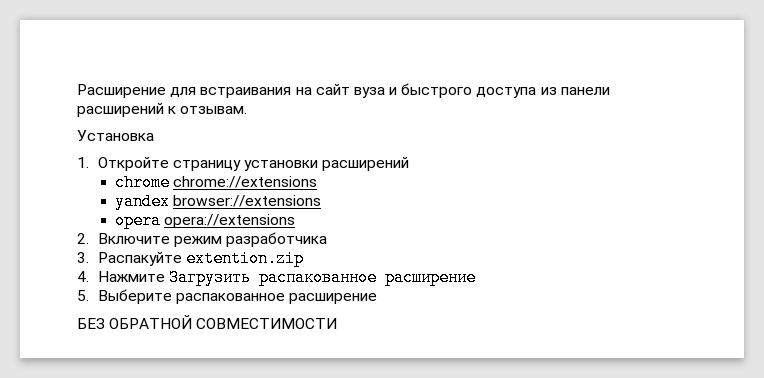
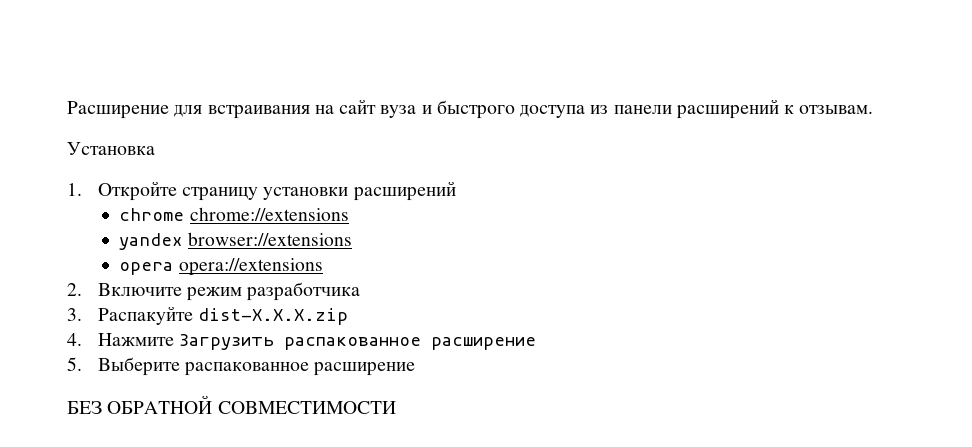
[186,250,305,267] extention.zip -> [198,308,349,325] dist-X.X.X.zip

